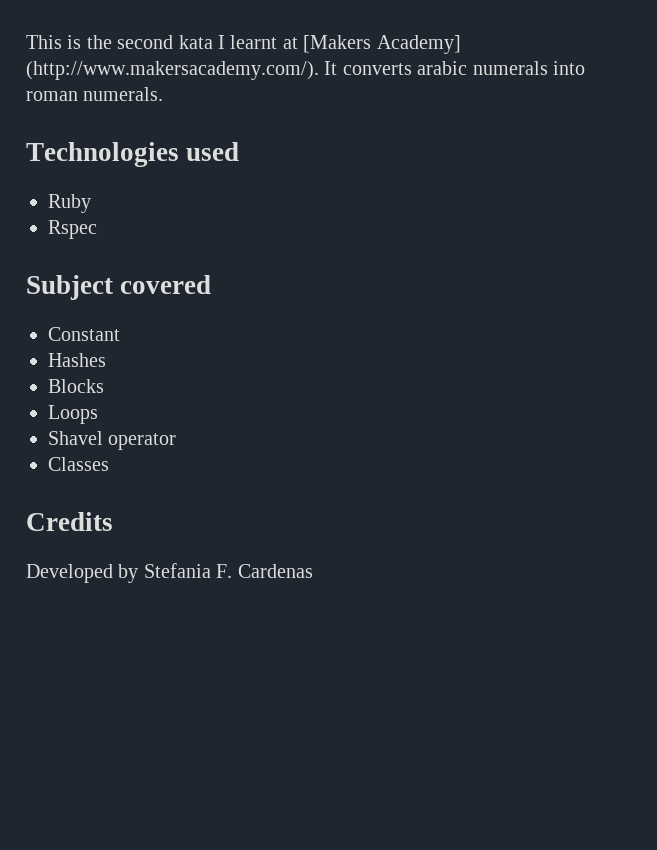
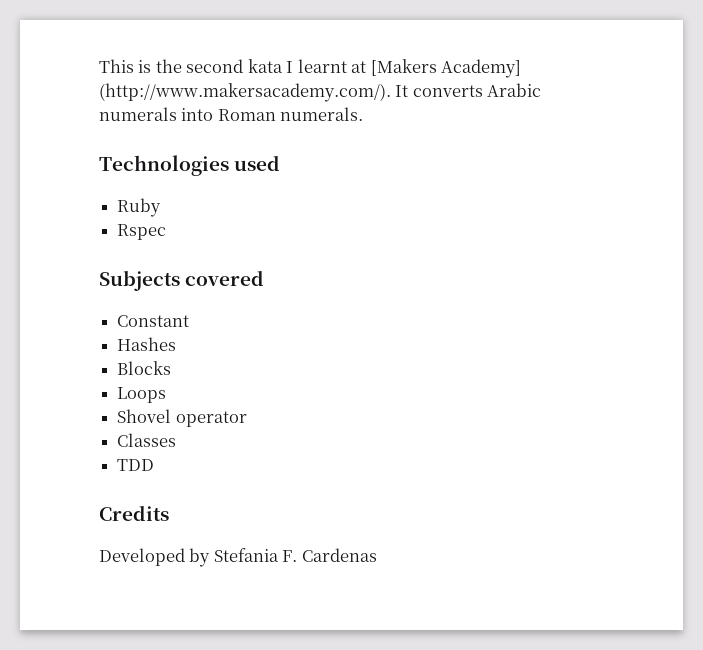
[417,61,468,75] arabic -> [487,83,542,97] Arabic
[26,91,78,101] roman -> [217,109,276,121] Roman
[26,275,113,300] Subject -> [99,270,180,291] Subjects
[48,431,103,445] Shavel -> [117,409,172,423] Shovel
(109, 464) none -> [117,459,155,471] // TDD

